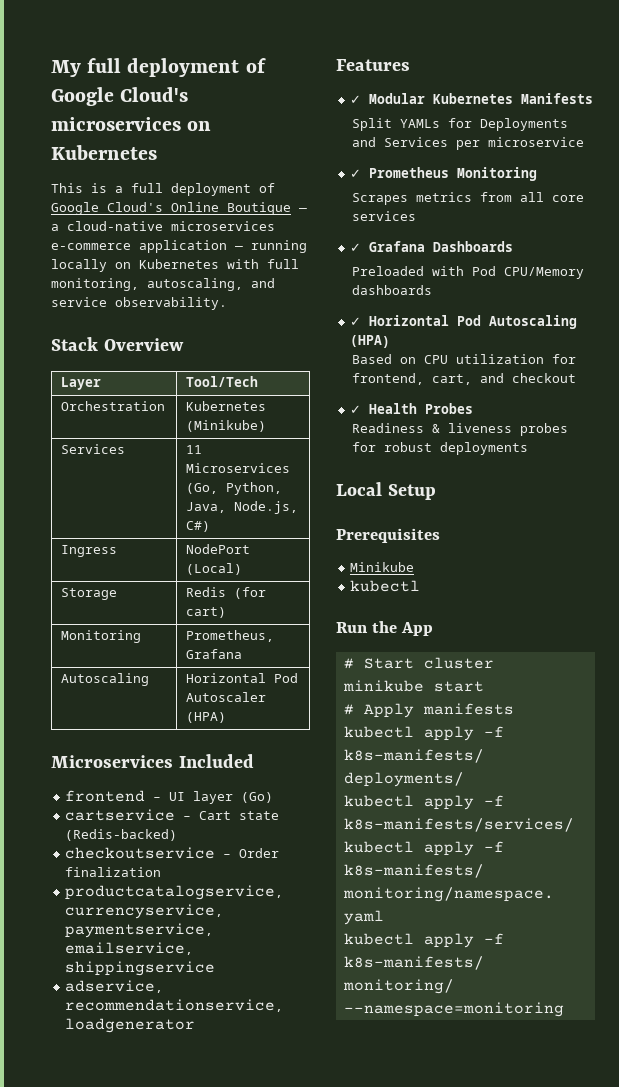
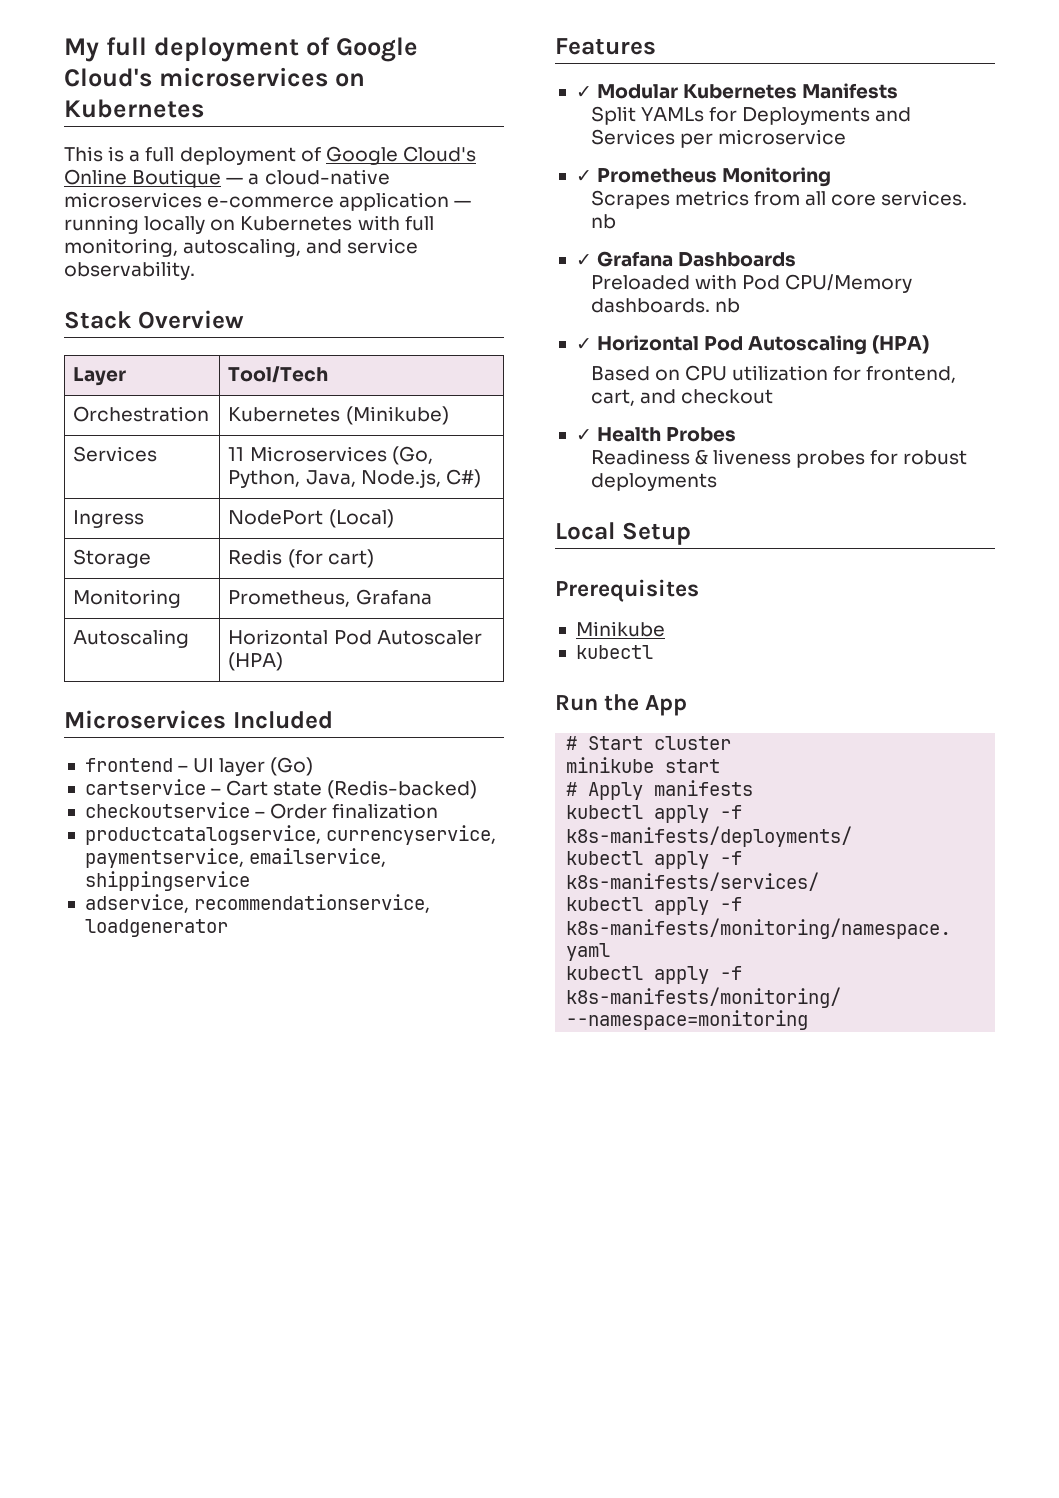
[351,211,416,221] services -> [881,190,968,206] [590,214,616,229] services. nb
[351,285,432,295] dashboards -> [590,298,740,313] dashboards. nb

